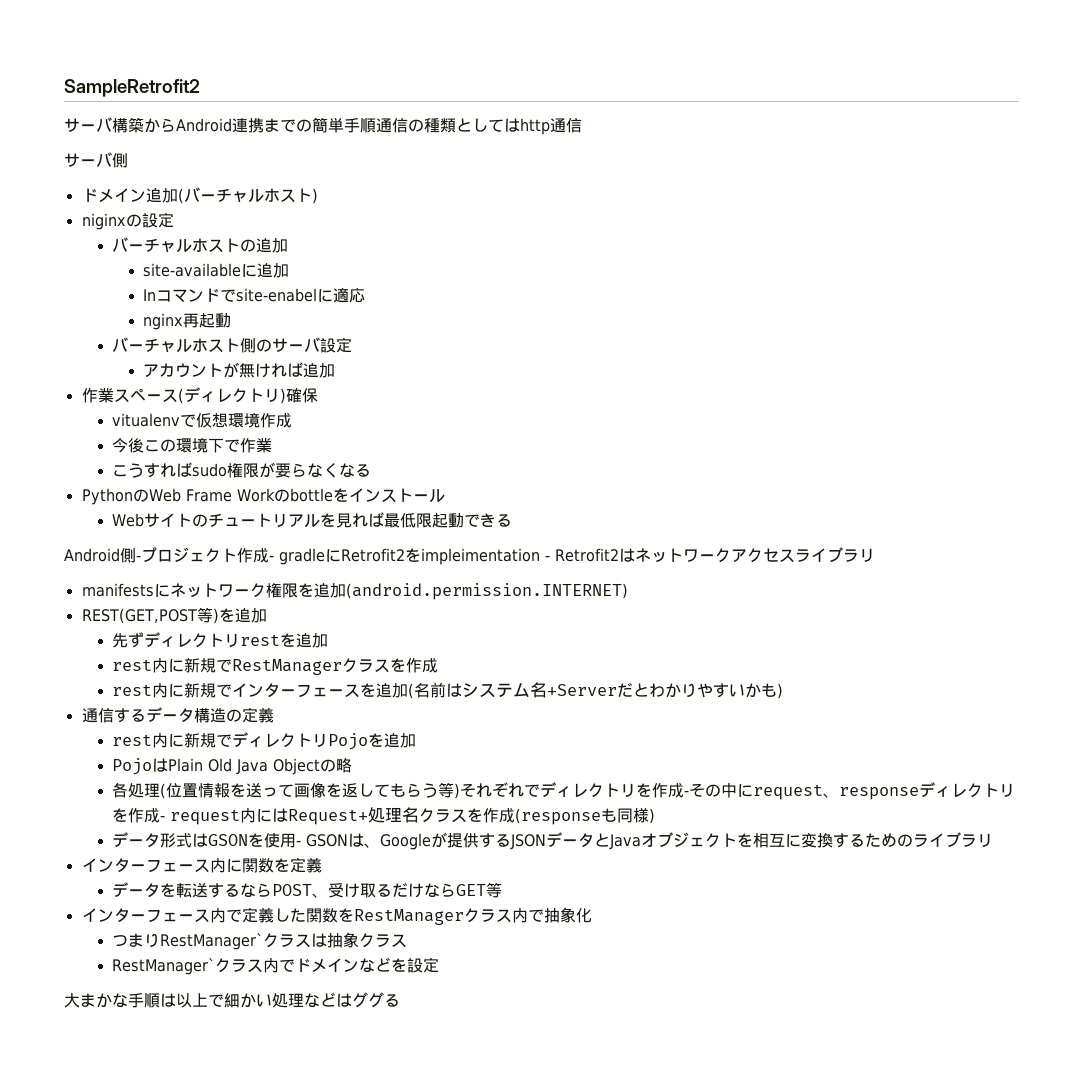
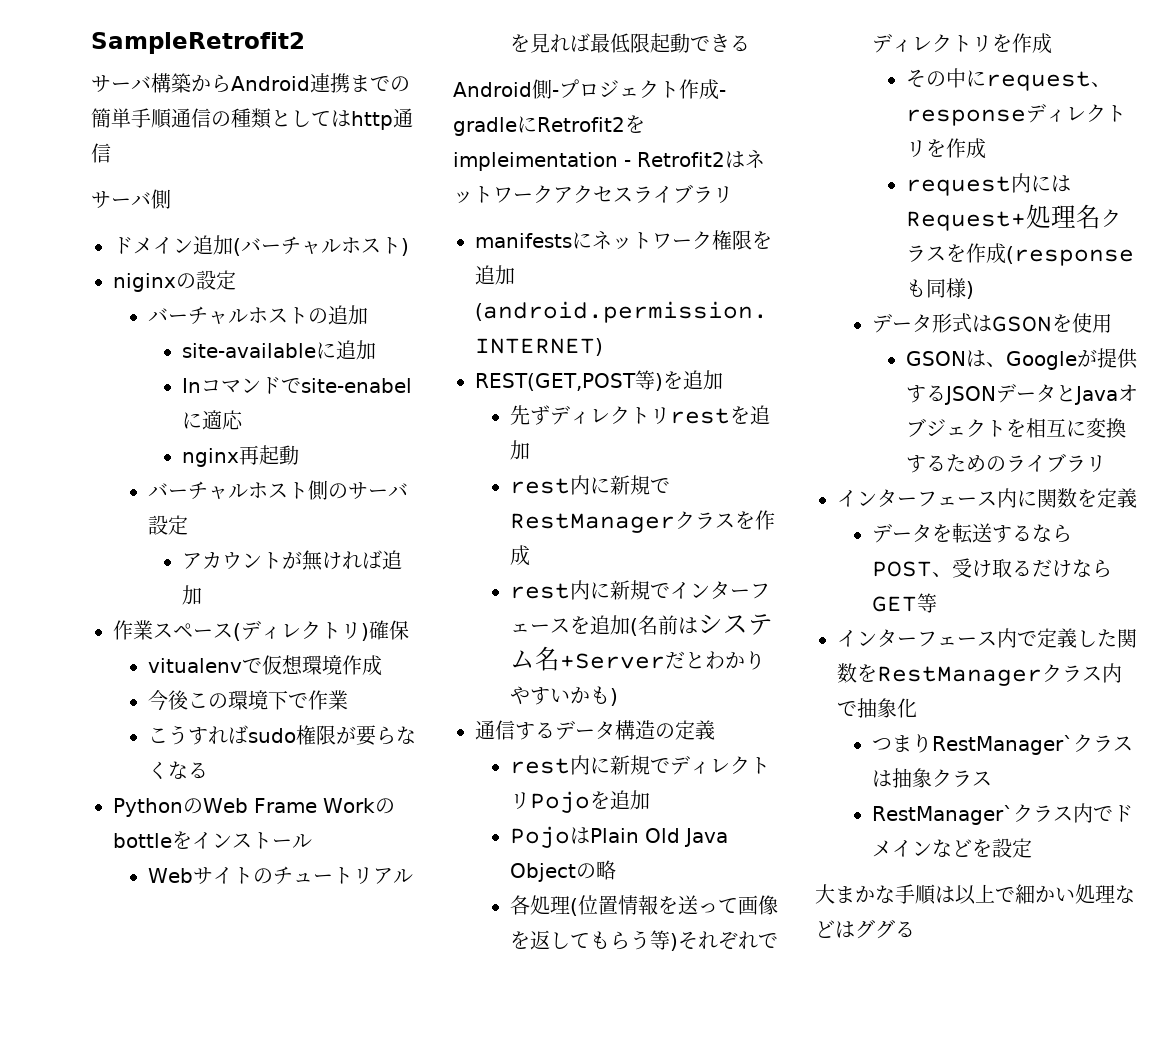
[684,790,690,796] - -> (1052, 43) //
[160,815,166,821] - -> (987, 148) //
[296,840,302,846] - -> (1112, 323) //

